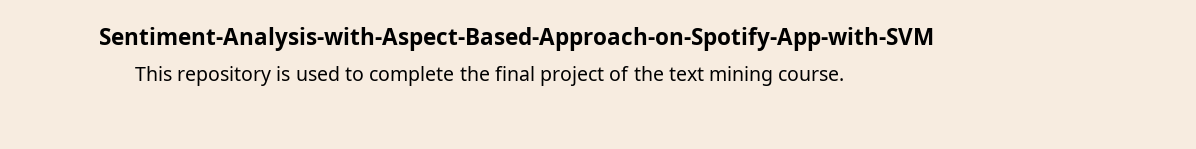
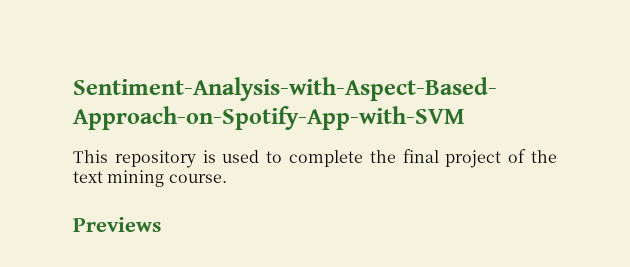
(845, 75) none -> [73,217,161,232] // Previews

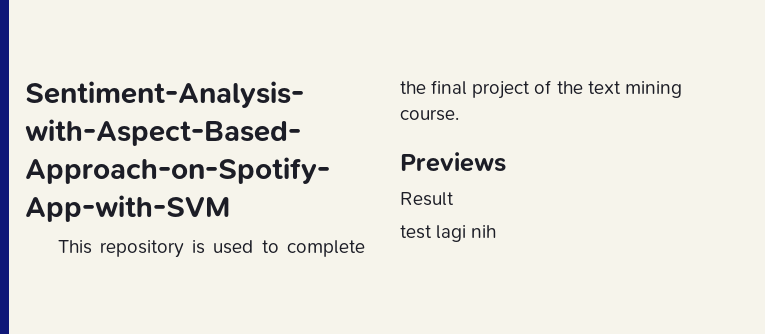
(161, 224) none -> [400,192,454,206] [400,225,497,242] // Result // test lagi nih

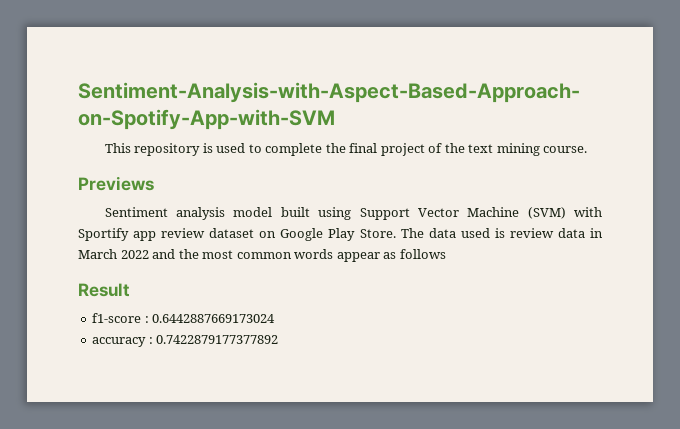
[400,192,454,206] [400,225,497,242] Result // test lagi nih -> [104,207,602,220] [78,228,603,241] [78,249,446,262] [78,283,130,297] [92,313,276,323] [92,335,279,347] Sentiment analysis model built using Support Vector Machine (SVM) with Sportify app review dataset on Google Play Store. The data used is review data in March 2022 and the most common words appear as follows // Result // f1-score : 0.6442887669173024 // accuracy : 0.7422879177377892

